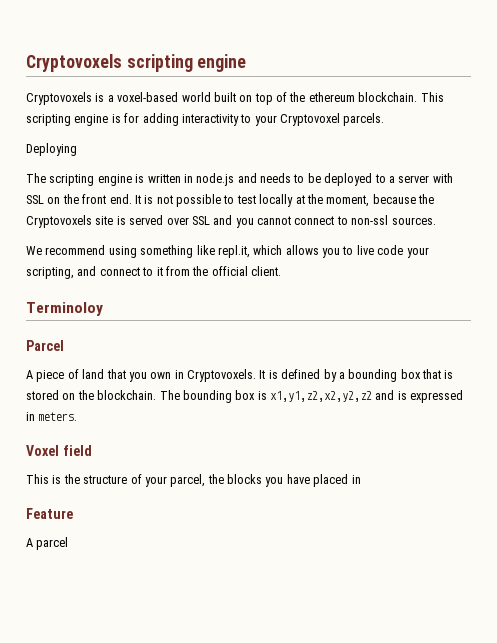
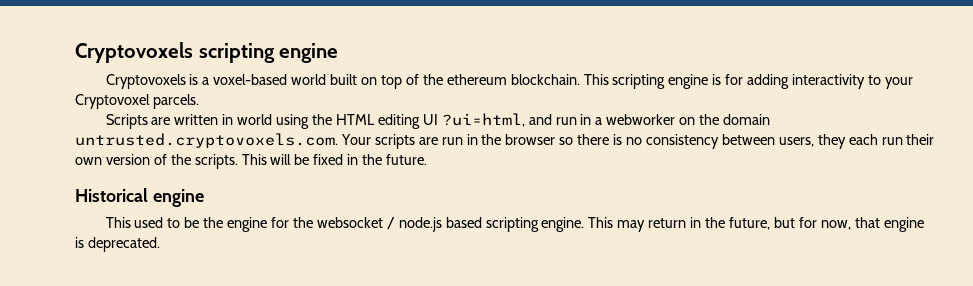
[26,143,77,156] [26,173,453,186] [26,194,434,207] [26,215,436,228] [26,245,429,258] [26,266,281,279] [26,302,103,316] [26,340,64,351] [26,369,454,382] [26,390,464,403] [26,412,78,421] [26,445,92,456] [26,474,361,487] [26,508,73,519] [26,537,69,550] Deploying // The scripting engine is written in node.js and needs to be deployed to a server with SSL on the front end. It is not possible to test locally at the moment, because the Cryptovoxels site is served over SSL and you cannot connect to non-ssl sources. // We recommend using something like repl.it, which allows you to live code your scripting, and connect to it from the official client. // Terminoloy // Parcel // A piece of land that you own in Cryptovoxels. It is defined by a bounding box that is stored on the blockchain. The bounding box is x1,y1,z2,x2,y2,z2 and is expressed in meters. // Voxel field // This is the structure of your parcel, the blocks you have placed in // Feature // A parcel -> [105,113,771,129] [75,133,935,149] [75,154,428,169] [75,188,204,207] [105,217,924,232] [75,237,160,252] Scripts are written in world using the HTML editing UI ?ui=html, and run in a webworker on the domain untrusted.cryptovoxels.com. Your scripts are run in the browser so there is no consistency between users, they each run their own version of the scripts. This will be fixed in the future. // Historical engine // This used to be the engine for the websocket / node.js based scripting engine. This may return in the future, but for now, that engine is deprecated.

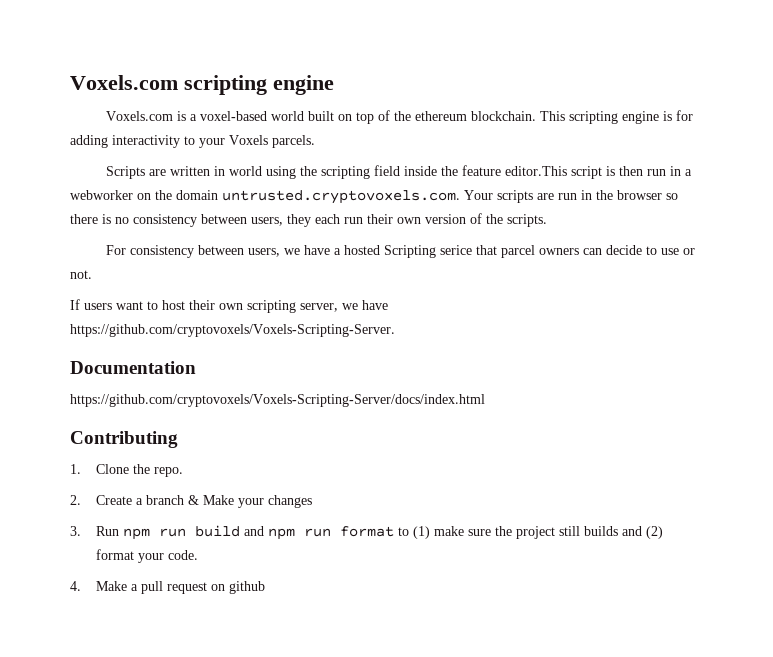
[75,42,193,63] Cryptovoxels -> [70,75,178,90] Voxels.com
[105,74,186,89] Cryptovoxels -> [106,111,174,121] Voxels.com
[75,94,150,109] Cryptovoxel -> [229,135,268,145] Voxels
[335,113,552,129] HTML editing UI ?ui=html, and -> [321,165,644,179] scripting field inside the feature editor.This script is then
[241,154,428,165] [75,188,204,207] [105,217,924,232] [75,237,160,252] This will be fixed in the future. // Historical engine // This used to be the engine for the websocket / node.js based scripting engine. This may return in the future, but for now, that engine is deprecated. -> [106,245,696,258] [70,270,92,279] [70,299,388,313] [70,324,395,337] [70,361,196,374] [70,394,485,407] [70,431,178,448] [70,464,184,477] [70,495,313,508] [70,525,664,540] [96,549,199,563] [70,581,266,594] // For consistency between users, we have a hosted Scripting serice that parcel owners can decide to use or not. // If users want to host their own scripting server, we have https://github.com/cryptovoxels/Voxels-Scripting-Server. // Documentation // https://github.com/cryptovoxels/Voxels-Scripting-Server/docs/index.html // Contributing // 1. Clone the repo. // 2. Create a branch & Make your changes // 3. Run npm run build and npm run format to (1) make sure the project still builds and (2) format your code. // 4. Make a pull request on github

